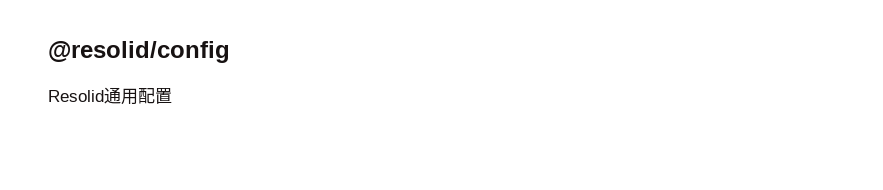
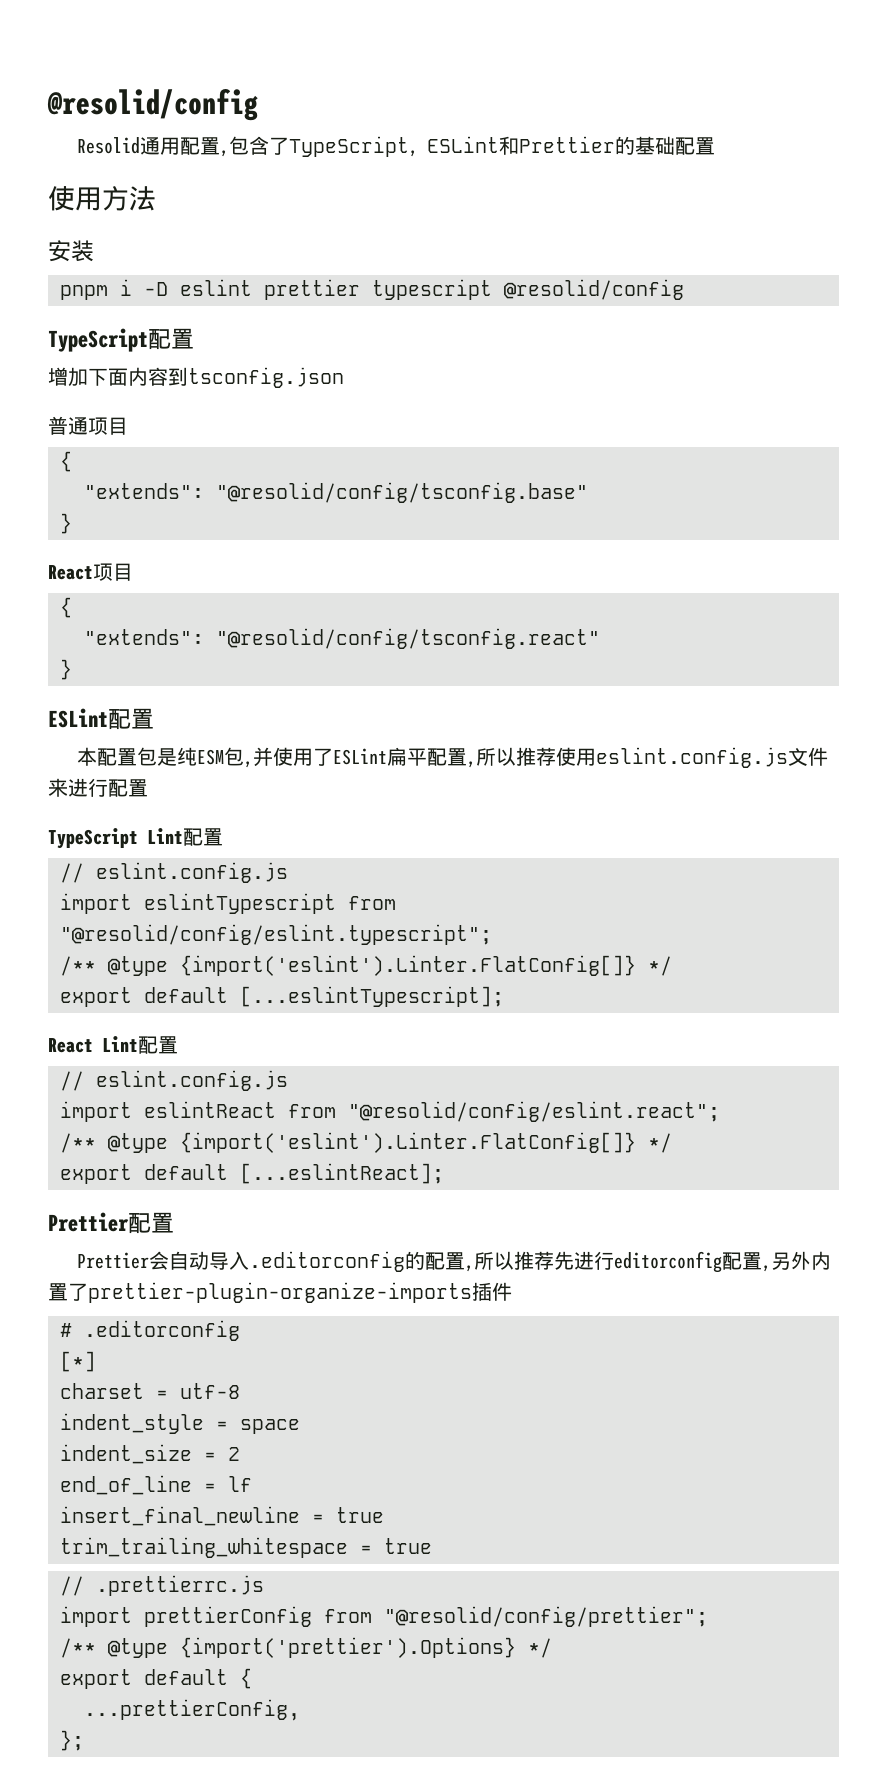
(172, 96) none -> [219,136,715,157] [48,186,156,211] [48,240,94,262] [60,279,684,300] [48,328,194,352] [48,367,344,388] [48,416,128,435] [60,451,72,472] [84,482,588,503] [60,513,72,534] [48,563,133,581] [60,597,72,618] [84,628,600,649] [60,659,72,680] [48,708,154,730] [76,747,828,768] [48,778,148,797] [48,828,223,849] [60,862,288,883] [60,893,396,914] [60,924,492,945] [60,955,672,976] [60,986,504,1007] [48,1036,178,1054] [60,1070,288,1091] [60,1101,720,1122] [60,1132,672,1153] [60,1163,444,1184] [48,1212,174,1234] [76,1251,831,1273] [48,1282,512,1303] [60,1320,240,1341] [60,1351,96,1372] [60,1383,240,1399] [60,1413,300,1434] [60,1444,240,1464] [60,1475,252,1495] [60,1506,384,1526] [60,1537,432,1558] [60,1575,264,1596] [60,1606,708,1627] [60,1637,552,1658] [60,1668,252,1689] [84,1699,300,1721] [60,1730,84,1751] ,包含了TypeScript, ESLint和Prettier的基础配置 // 使用方法 // 安装 // pnpm i -D eslint prettier typescript @resolid/config // TypeScript配置 // 增加下面内容到tsconfig.json // 普通项目 // { // "extends": "@resolid/config/tsconfig.base" // } // React项目 // { // "extends": "@resolid/config/tsconfig.react" // } // ESLint配置 // 本配置包是纯ESM包,并使用了ESLint扁平配置,所以推荐使用eslint.config.js文件来进行配置 // TypeScript Lint配置 // // eslint.config.js // import eslintTypescript from "@resolid/config/eslint.typescript"; // /** @type {import('eslint').Linter.FlatConfig[]} */ // export default [...eslintTypescript]; // React Lint配置 // // eslint.config.js // import eslintReact from "@resolid/config/eslint.react"; // /** @type {import('eslint').Linter.FlatConfig[]} */ // export default [...eslintReact]; // Prettier配置 // Prettier会自动导入.editorconfig的配置,所以推荐先进行editorconfig配置,另外内置了prettier-plugin-organize-imports插件 // # .editorconfig // [*] // charset = utf-8 // indent_style = space // indent_size = 2 // end_of_line = lf // insert_final_newline = true // trim_trailing_whitespace = true // // .prettierrc.js // import prettierConfig from "@resolid/config/prettier"; // /** @type {import('prettier').Options} */ // export default { // ...prettierConfig, // };

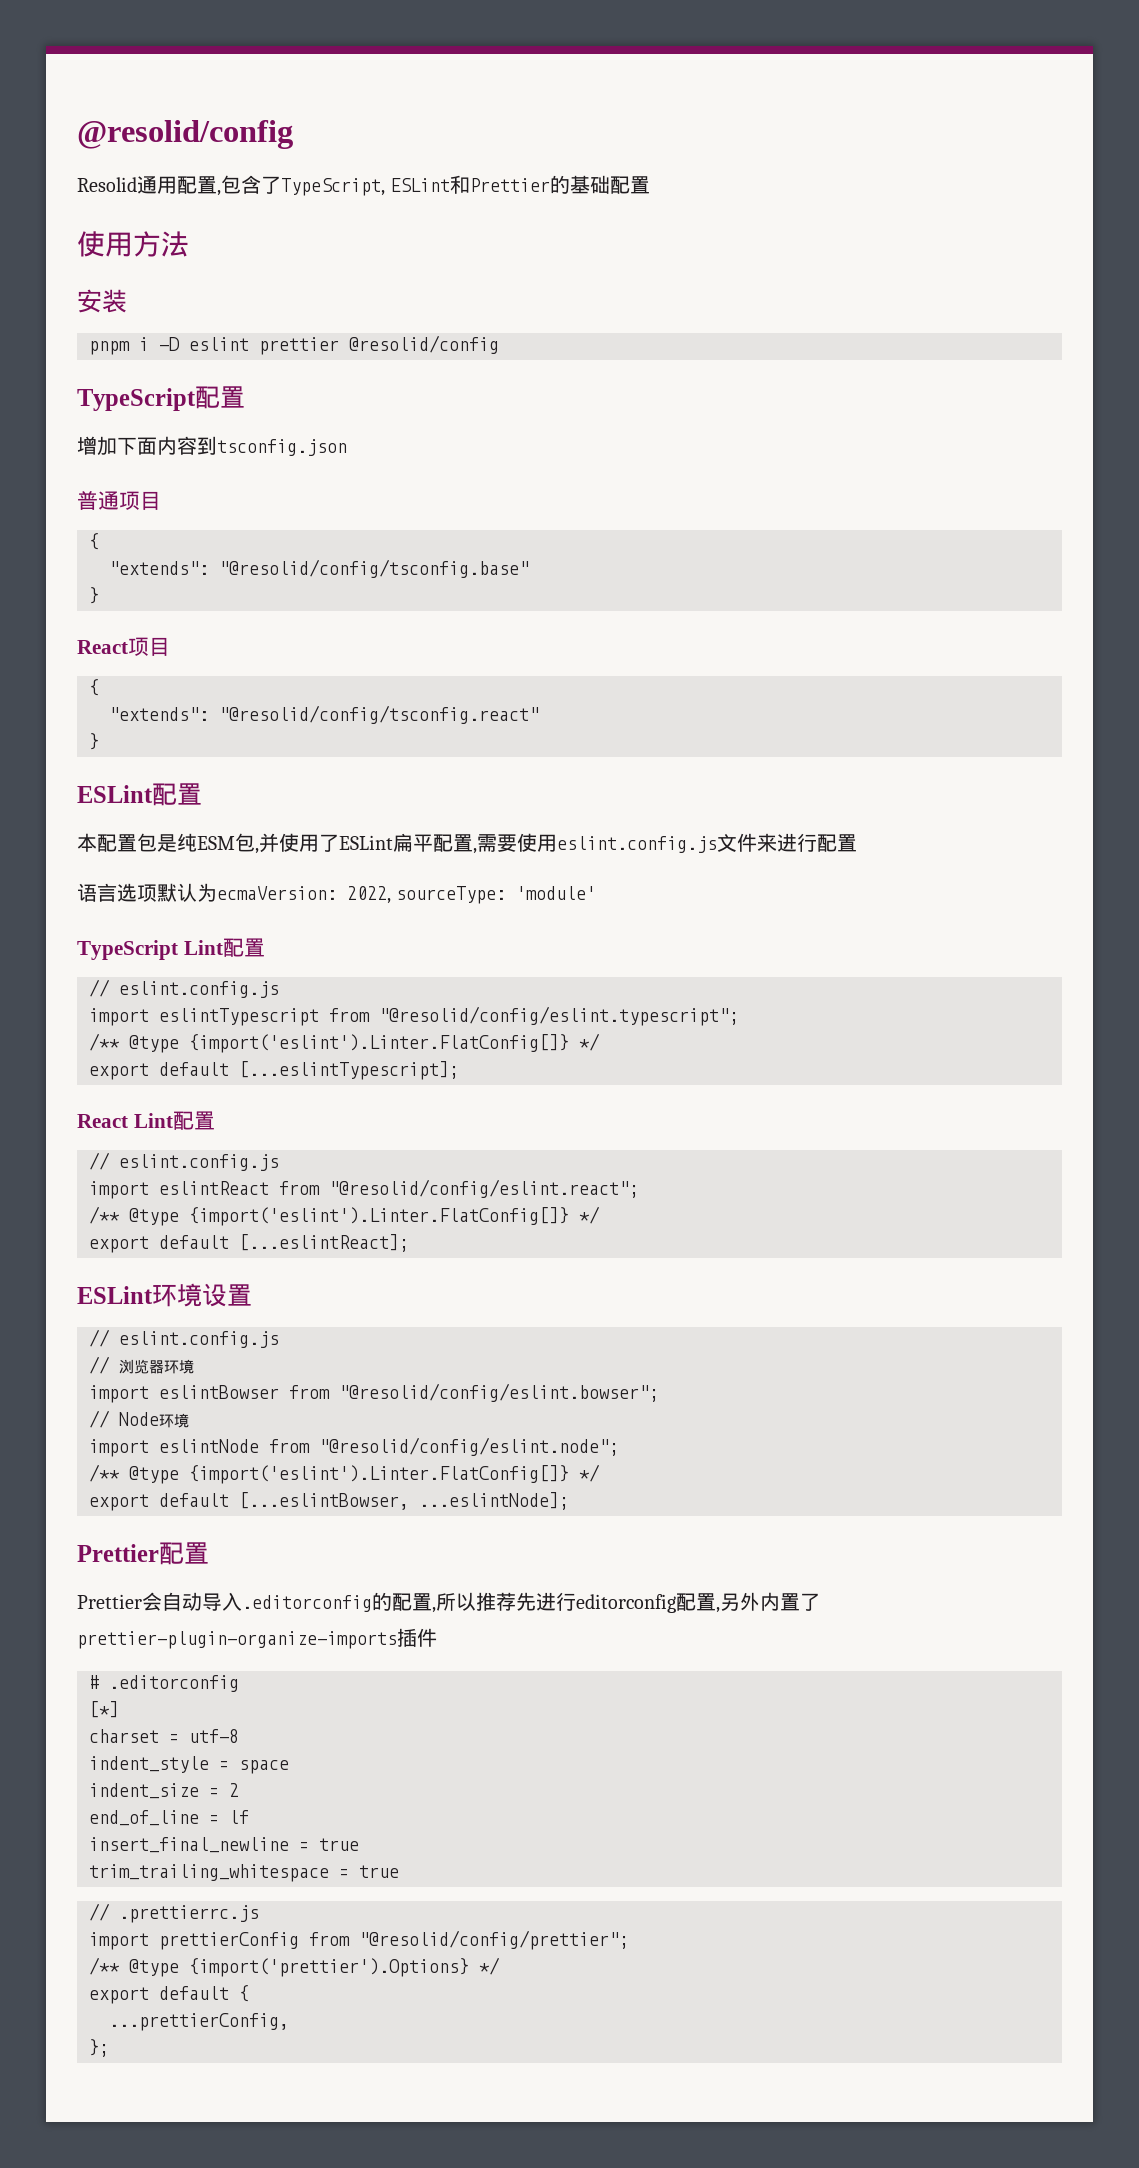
[372,279,492,300] typescript -> (339, 346) none
[475,747,556,766] 所以推荐 -> [477,834,517,852] 需要
(148, 788) none -> [77,883,597,904] // 语言选项默认为ecmaVersion: 2022, sourceType: 'module'
(444, 1173) none -> [77,1283,252,1307] [89,1329,279,1348] [89,1356,194,1374] [89,1383,659,1403] [89,1410,189,1428] [89,1437,619,1457] [89,1464,600,1484] [89,1492,569,1511] // ESLint环境设置 // // eslint.config.js // // 浏览器环境 // import eslintBowser from "@resolid/config/eslint.bowser"; // // Node环境 // import eslintNode from "@resolid/config/eslint.node"; // /** @type {import('eslint').Linter.FlatConfig[]} */ // export default [...eslintBowser, ...eslintNode];

